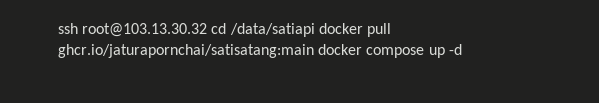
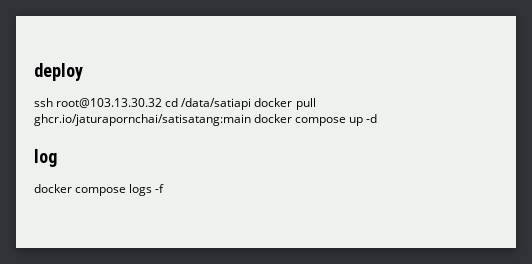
(58, 28) none -> [34,63,83,81] deploy //
(462, 49) none -> [34,149,57,167] [34,184,165,196] // log // docker compose logs -f

